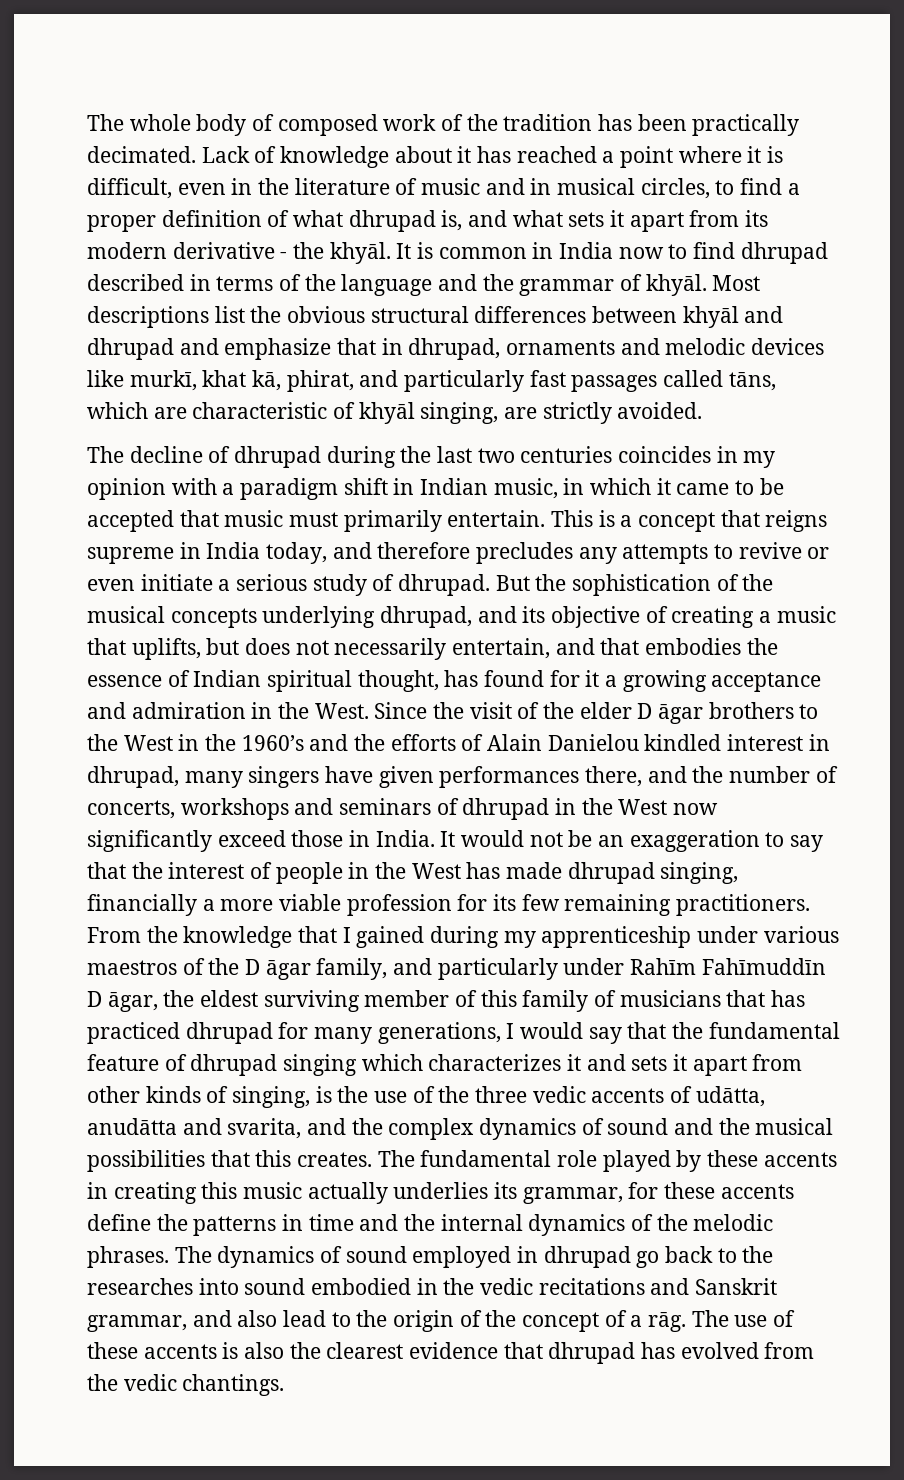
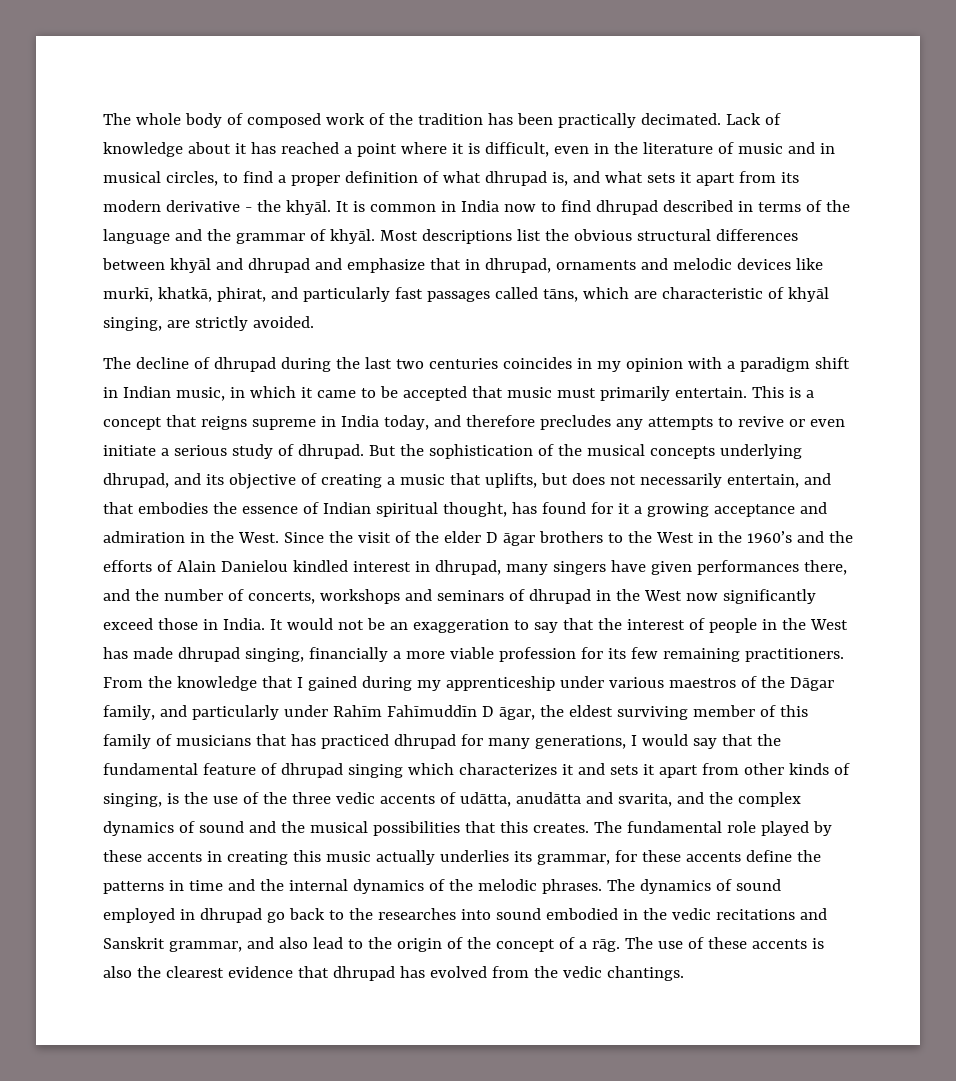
[202,370,282,391] khat kā, -> [157,287,212,302] khatkā,
[245,959,311,980] D āgar -> [789,677,834,691] Dāgar

